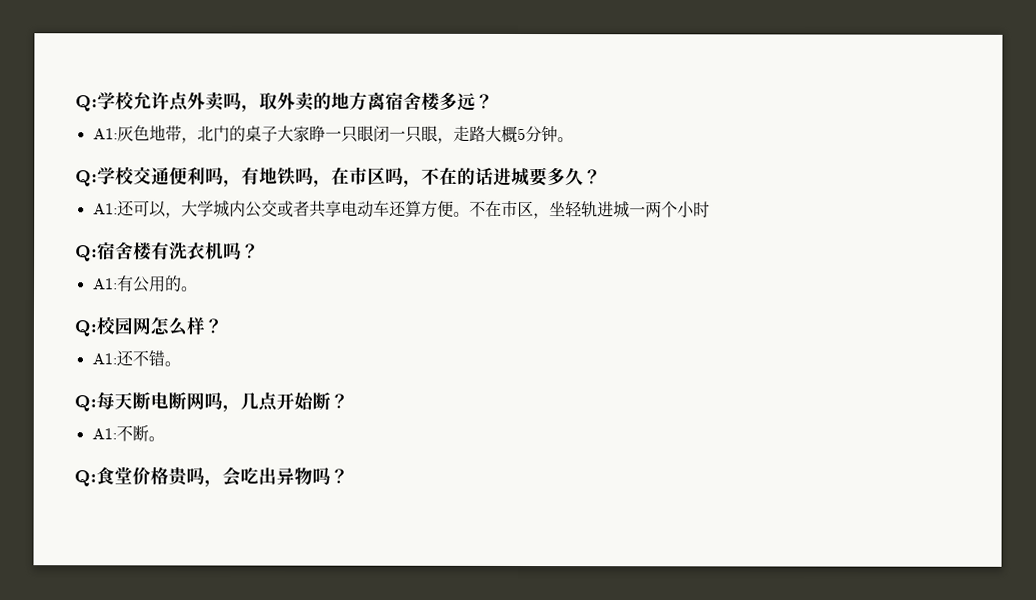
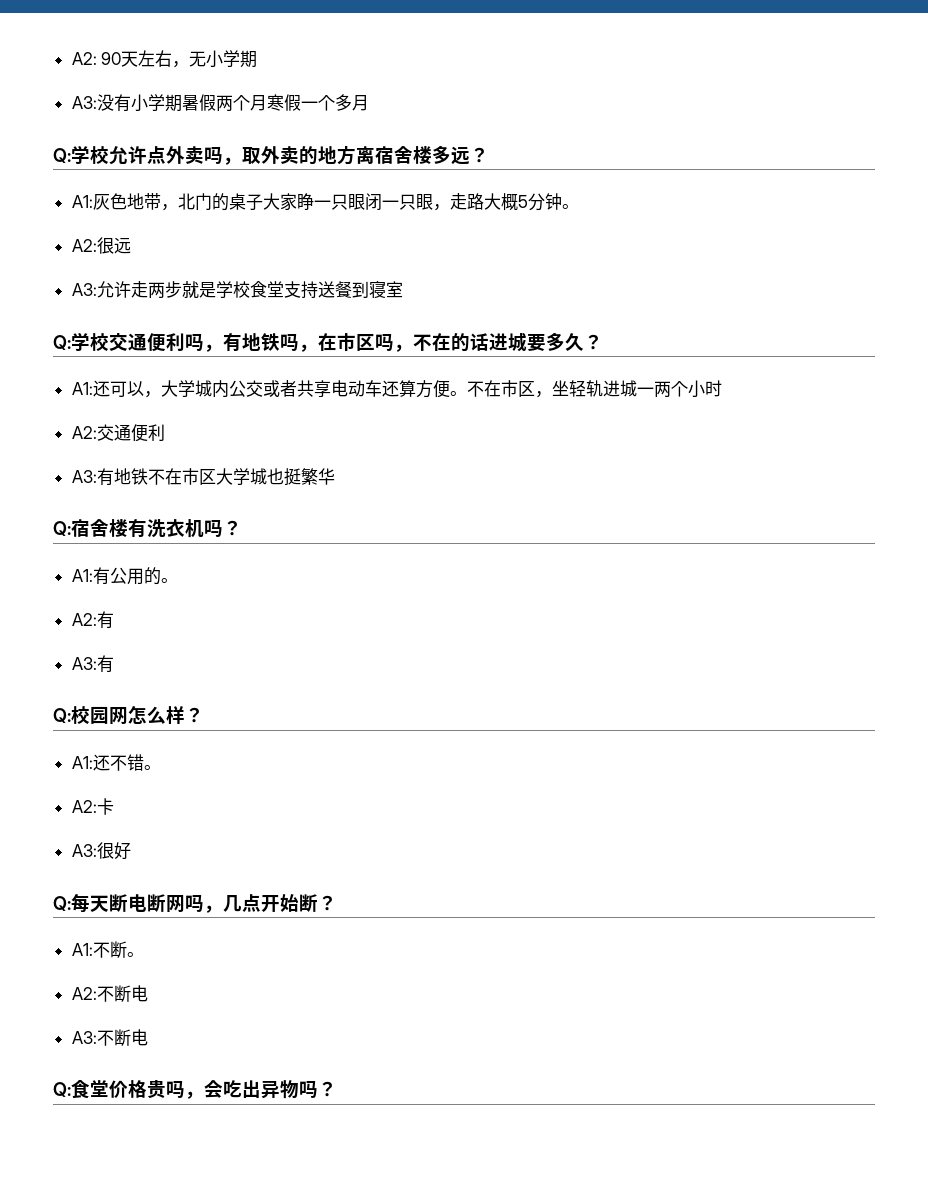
(75, 103) none -> [71,50,258,68] [71,94,369,112] A2: 90天左右，无小学期 // A3:没有小学期暑假两个月寒假一个多月 //
(574, 140) none -> [71,237,131,254] [71,281,403,299] // A2:很远 // A3:允许走两步就是学校食堂支持送餐到寝室
(710, 209) none -> [71,424,165,442] [71,468,335,486] // A2:交通便利 // A3:有地铁不在市区大学城也挺繁华
(198, 289) none -> [71,611,114,629] [71,655,114,673] // A2:有 // A3:有
(181, 364) none -> [71,798,114,815] [71,842,131,860] // A2:卡 // A3:很好
(165, 439) none -> [71,985,148,1002] [71,1029,148,1046] // A2:不断电 // A3:不断电

